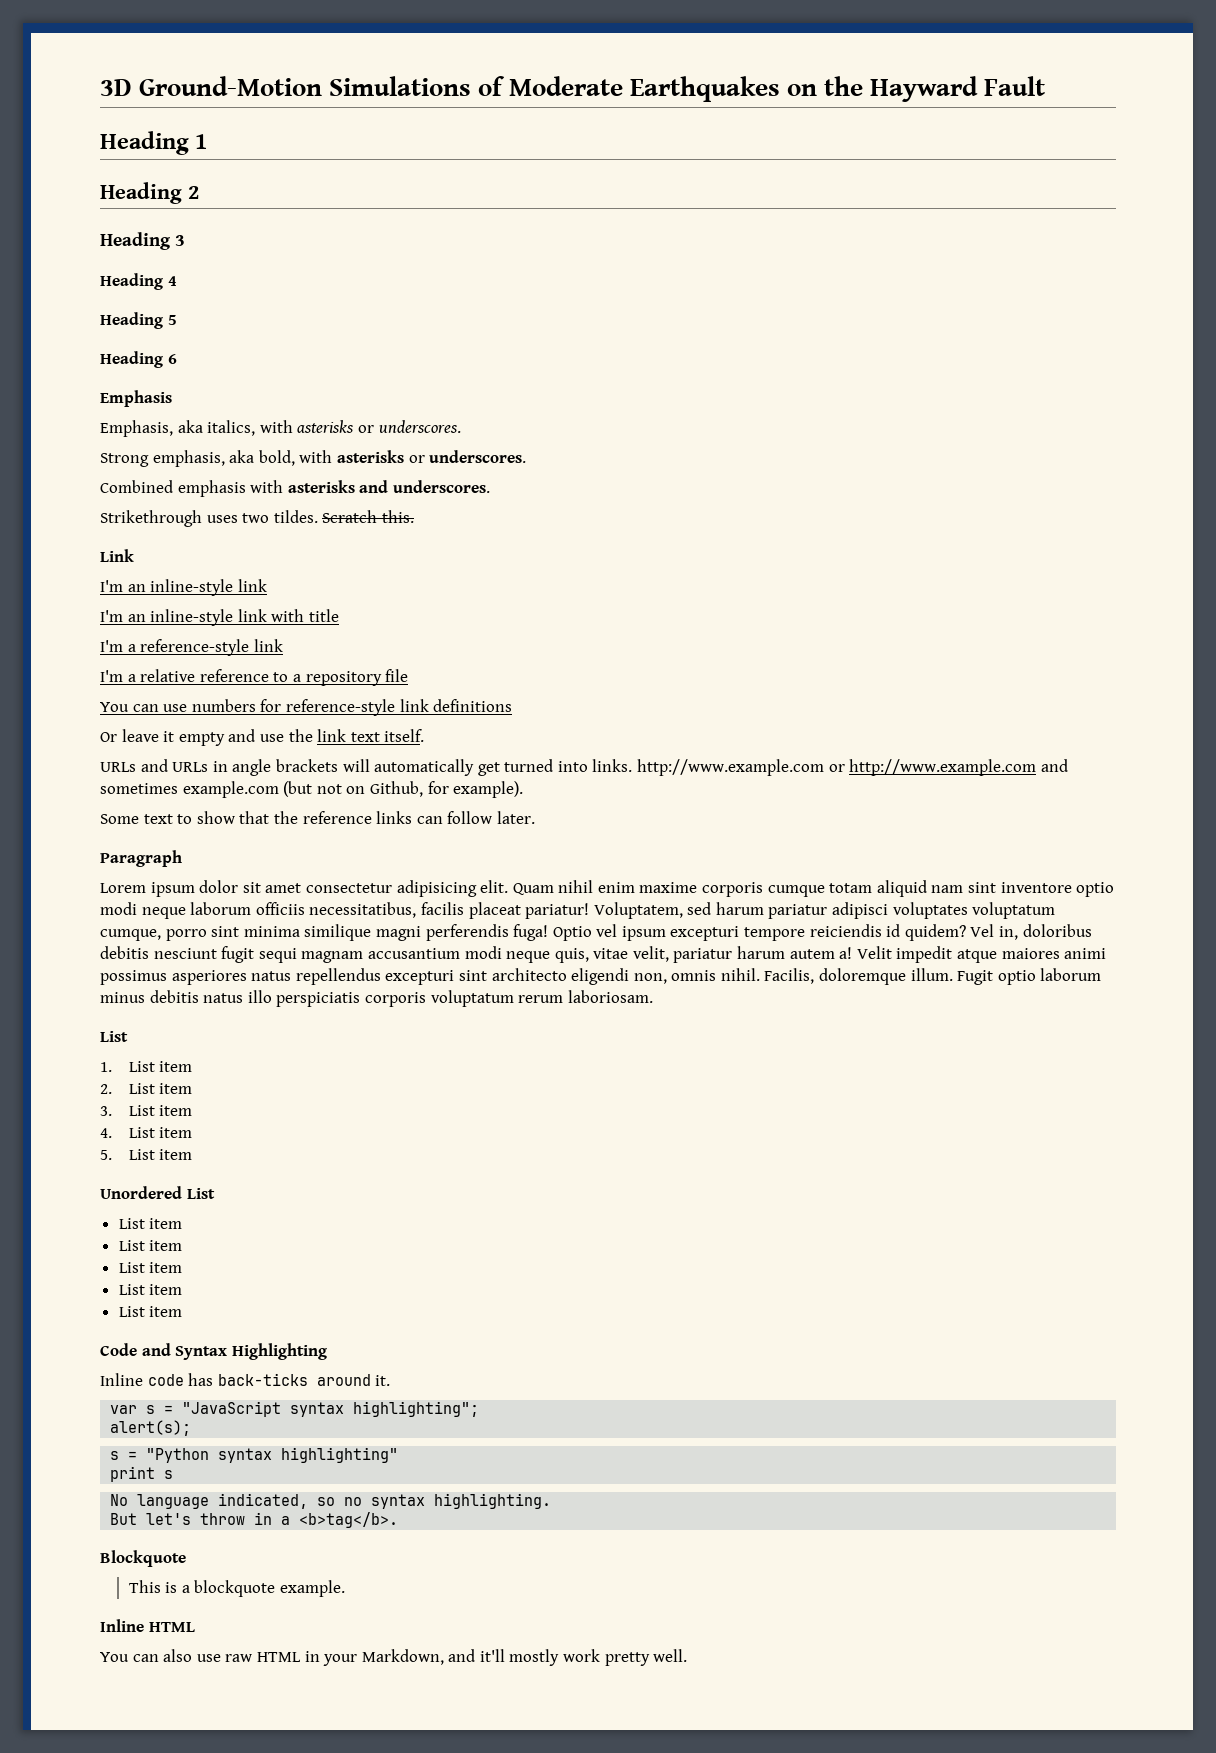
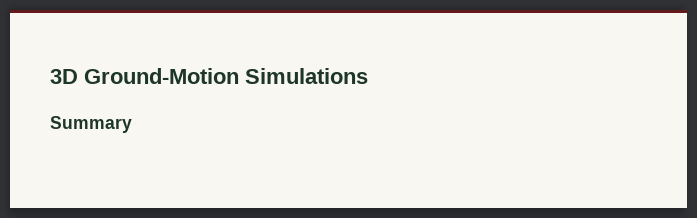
[478,76,1046,102] [100,131,208,155] [100,182,199,204] [100,232,186,250] [100,273,177,290] [100,312,177,329] [100,351,177,368] [100,390,172,407] [100,420,461,437] [100,450,527,467] [100,480,490,497] [100,510,414,527] [100,549,134,562] [100,579,267,596] [100,609,339,626] [100,639,283,656] [100,669,409,686] [100,699,513,716] [100,729,425,746] [100,759,1068,776] [100,781,524,798] [100,811,535,824] [100,850,182,867] [100,880,1115,897] [100,902,1056,919] [100,924,1092,941] [100,946,1107,963] [100,968,1102,985] [100,990,653,1007] [100,1031,128,1042] [100,1061,193,1072] [100,1083,193,1094] [100,1105,193,1116] [100,1127,193,1138] [100,1149,193,1160] [100,1186,215,1199] [118,1218,183,1229] [118,1240,183,1251] [118,1262,183,1273] [118,1284,183,1295] [118,1306,183,1317] [100,1343,327,1360] [100,1373,391,1386] [110,1401,480,1417] [110,1420,192,1436] [110,1447,399,1463] [110,1466,174,1482] [110,1493,552,1509] [110,1512,399,1528] [100,1550,186,1567] [128,1580,345,1597] [100,1619,195,1632] [100,1649,688,1666] of Moderate Earthquakes on the Hayward Fault // Heading 1 // Heading 2 // Heading 3 // Heading 4 // Heading 5 // Heading 6 // Emphasis // Emphasis, aka italics, with asterisks or underscores. // Strong emphasis, aka bold, with asterisks or underscores. // Combined emphasis with asterisks and underscores. // Strikethrough uses two tildes. Scratch this. // Link // I'm an inline-style link // I'm an inline-style link with title // I'm a reference-style link // I'm a relative reference to a repository file // You can use numbers for reference-style link definitions // Or leave it empty and use the link text itself. // URLs and URLs in angle brackets will automatically get turned into links. http://www.example.com or http://www.example.com and sometimes example.com (but not on Github, for example). // Some text to show that the reference links can follow later. // Paragraph // Lorem ipsum dolor sit amet consectetur adipisicing elit. Quam nihil enim maxime corporis cumque totam aliquid nam sint inventore optio modi neque laborum officiis necessitatibus, facilis placeat pariatur! Voluptatem, sed harum pariatur adipisci voluptates voluptatum cumque, porro sint minima similique magni perferendis fuga! Optio vel ipsum excepturi tempore reiciendis id quidem? Vel in, doloribus debitis nesciunt fugit sequi magnam accusantium modi neque quis, vitae velit, pariatur harum autem a! Velit impedit atque maiores animi possimus asperiores natus repellendus excepturi sint architecto eligendi non, omnis nihil. Facilis, doloremque illum. Fugit optio laborum minus debitis natus illo perspiciatis corporis voluptatum rerum laboriosam. // List // 1. List item // 2. List item // 3. List item // 4. List item // 5. List item // Unordered List // List item // List item // List item // List item // List item // Code and Syntax Highlighting // Inline code has back-ticks around it. // var s = "JavaScript syntax highlighting"; // alert(s); // s = "Python syntax highlighting" // print s // No language indicated, so no syntax highlighting. // But let's throw in a <b>tag</b>. // Blockquote // This is a blockquote example. // Inline HTML // You can also use raw HTML in your Markdown, and it'll mostly work pretty well. -> [50,116,132,133] // Summary

